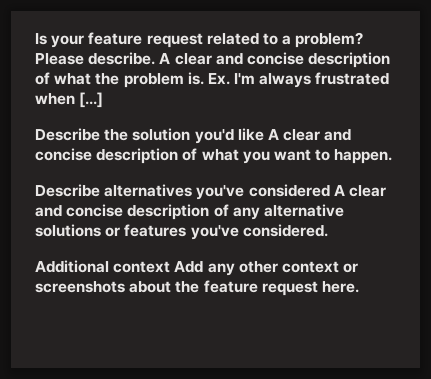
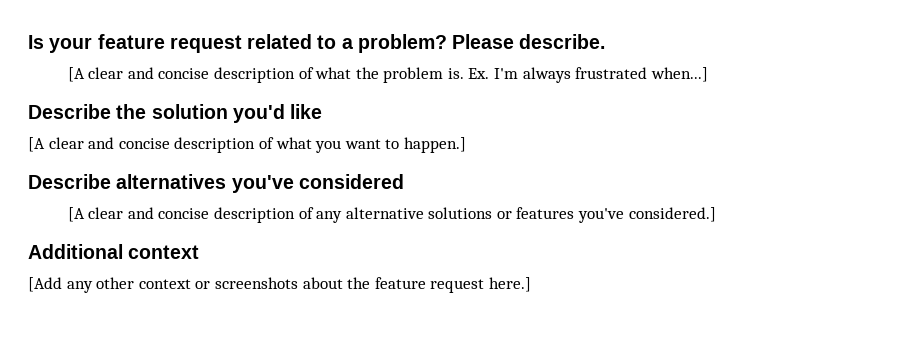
[159,53,171,64] A -> [67,67,85,82] // [A
[35,92,104,108] when [...] -> [650,67,708,82] when...]
[267,129,279,140] A -> [28,137,45,152] // [A
[334,149,393,164] happen. -> [403,137,466,153] happen.]
[333,185,345,196] A -> [67,207,85,222] // [A
[242,224,328,237] considered. -> [628,207,716,222] considered.]
[174,261,204,273] Add -> [28,277,62,292] // [Add
[321,281,359,293] here. -> [488,277,531,292] here.]

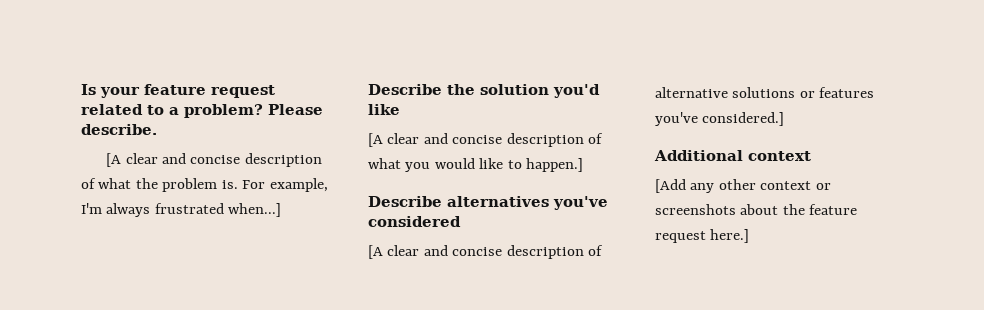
[468,68,490,79] Ex. -> [242,178,328,192] For example,
[344,139,381,149] want -> [434,158,504,169] would like
[316,211,343,223] any -> (604, 250) none

